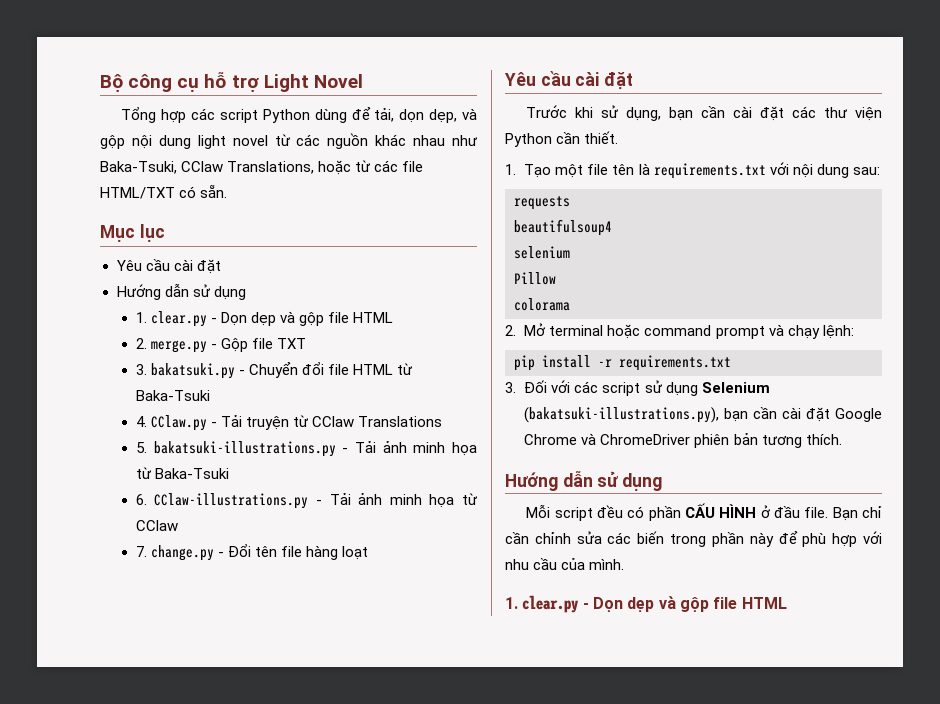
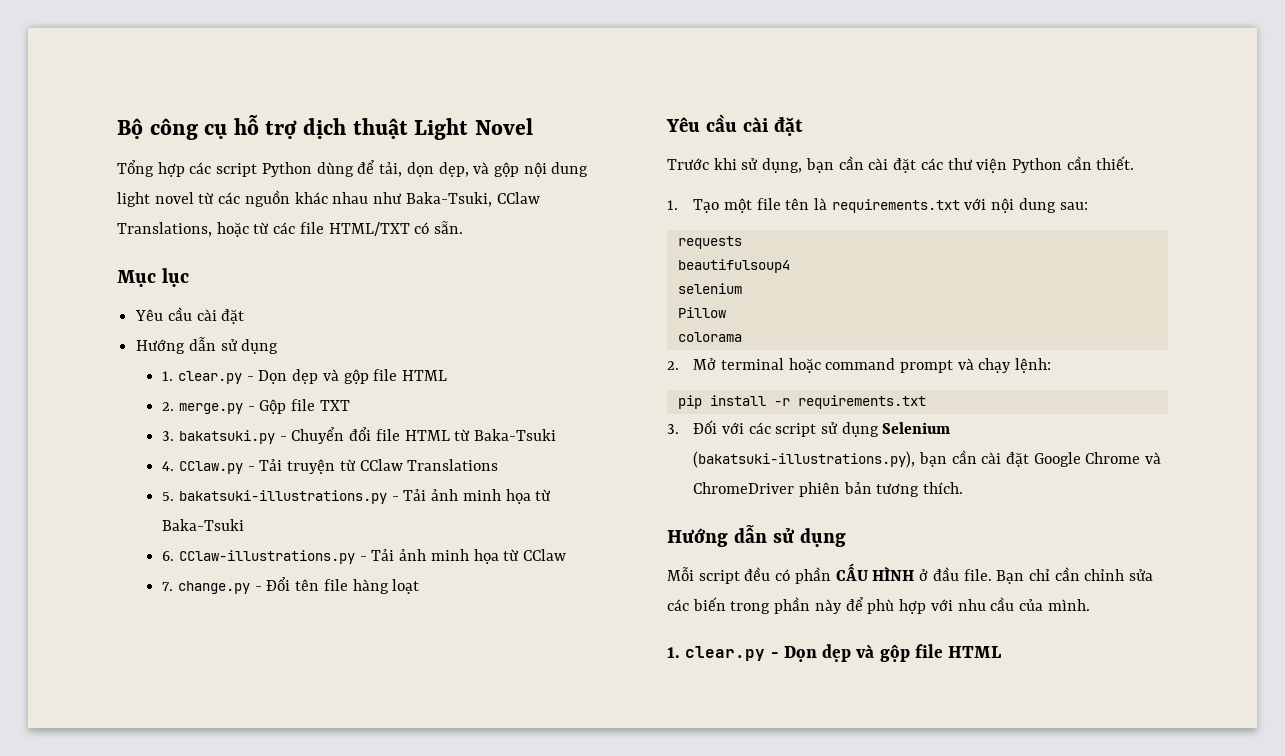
(259, 83) none -> [303,118,408,139] dịch thuật

